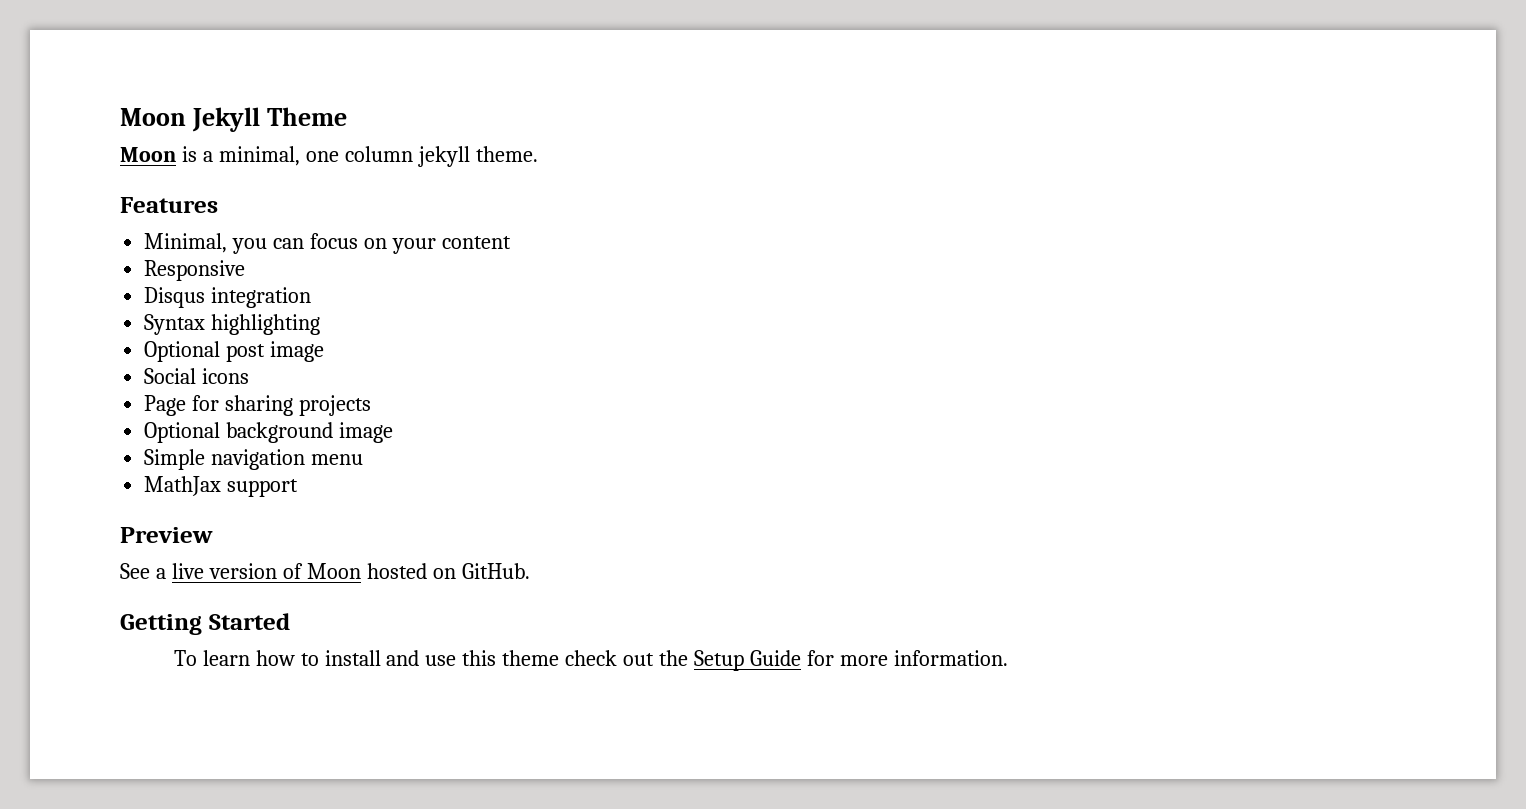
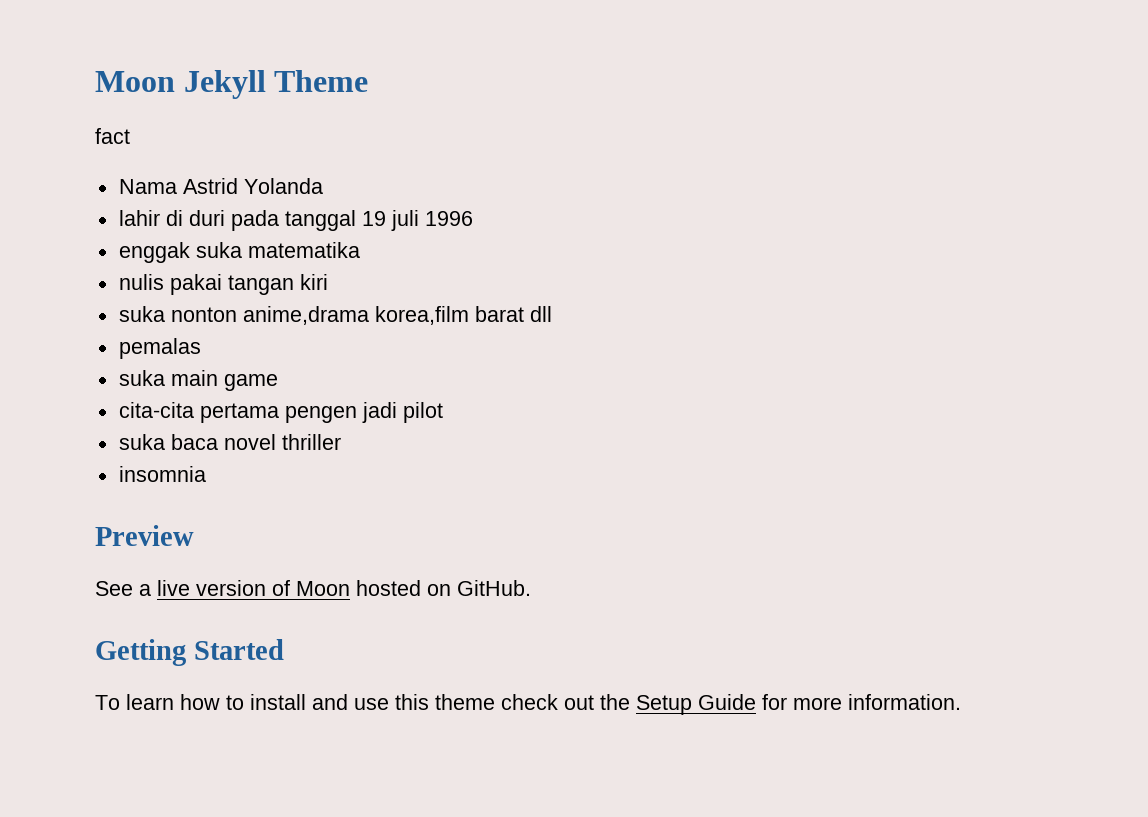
[120,146,538,167] [120,197,218,213] [144,233,511,254] [144,260,246,281] [144,287,312,308] [144,314,321,335] [144,341,325,362] [144,368,250,384] [144,395,372,416] [144,422,394,443] [144,449,364,470] [144,476,299,497] Moon is a minimal, one column jekyll theme. // Features // Minimal, you can focus on your content // Responsive // Disqus integration // Syntax highlighting // Optional post image // Social icons // Page for sharing projects // Optional background image // Simple navigation menu // MathJax support -> [95,128,130,144] [118,178,323,194] [118,210,473,231] [118,242,360,263] [118,274,328,295] [118,306,552,325] [118,338,201,359] [118,370,278,391] [118,402,443,423] [118,434,341,450] [118,466,206,482] fact // Nama Astrid Yolanda // lahir di duri pada tanggal 19 juli 1996 // enggak suka matematika // nulis pakai tangan kiri // suka nonton anime,drama korea,film barat dll // pemalas // suka main game // cita-cita pertama pengen jadi pilot // suka baca novel thriller // insomnia

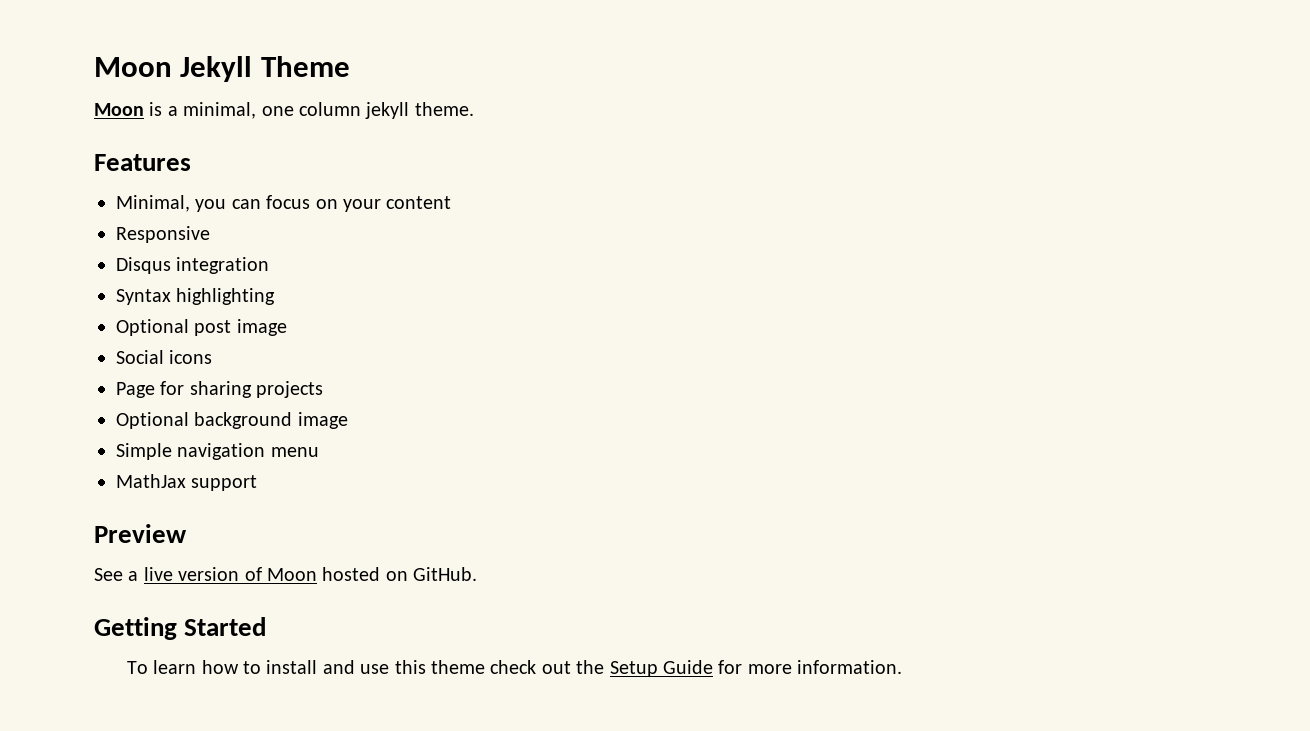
[95,128,130,144] [118,178,323,194] [118,210,473,231] [118,242,360,263] [118,274,328,295] [118,306,552,325] [118,338,201,359] [118,370,278,391] [118,402,443,423] [118,434,341,450] [118,466,206,482] fact // Nama Astrid Yolanda // lahir di duri pada tanggal 19 juli 1996 // enggak suka matematika // nulis pakai tangan kiri // suka nonton anime,drama korea,film barat dll // pemalas // suka main game // cita-cita pertama pengen jadi pilot // suka baca novel thriller // insomnia -> [94,102,474,119] [94,154,191,171] [116,195,452,212] [116,226,210,243] [116,257,270,274] [116,288,276,305] [116,319,287,336] [116,350,213,364] [116,381,324,398] [116,412,348,429] [116,443,319,460] [116,474,258,491] Moon is a minimal, one column jekyll theme. // Features // Minimal, you can focus on your content // Responsive // Disqus integration // Syntax highlighting // Optional post image // Social icons // Page for sharing projects // Optional background image // Simple navigation menu // MathJax support

